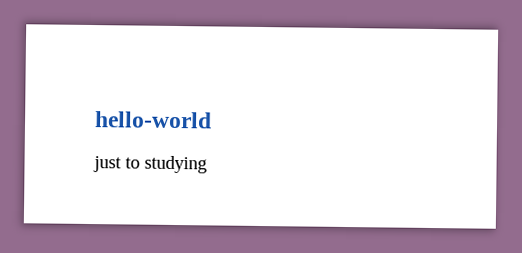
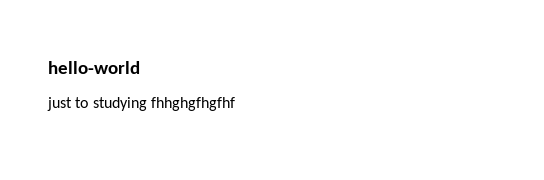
(207, 164) none -> [150,97,235,111] fhhghgfhgfhf

